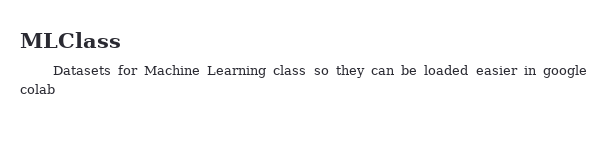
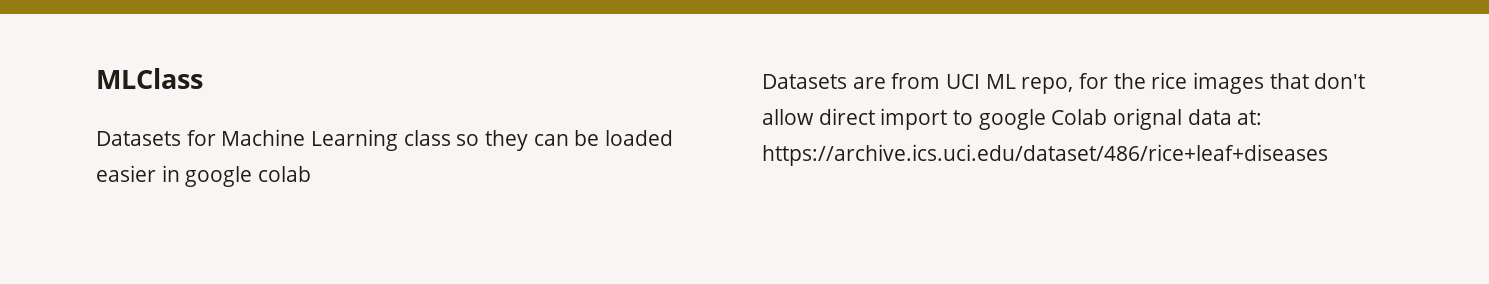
(55, 89) none -> [762,72,1366,94] [762,108,1263,130] [762,144,1328,166] // Datasets are from UCI ML repo, for the rice images that don't allow direct import to google Colab orignal data at: https://archive.ics.uci.edu/dataset/486/rice+leaf+diseases

